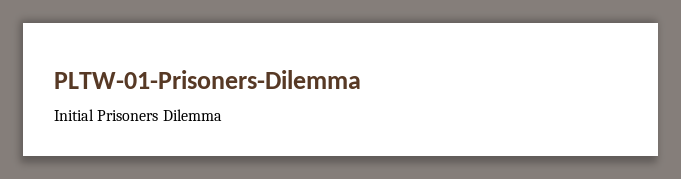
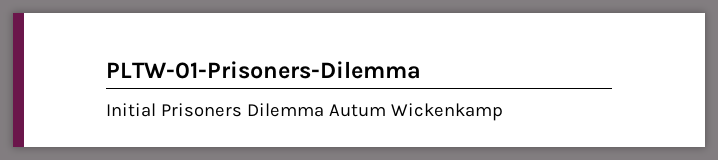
(222, 115) none -> [328,103,503,121] Autum Wickenkamp

